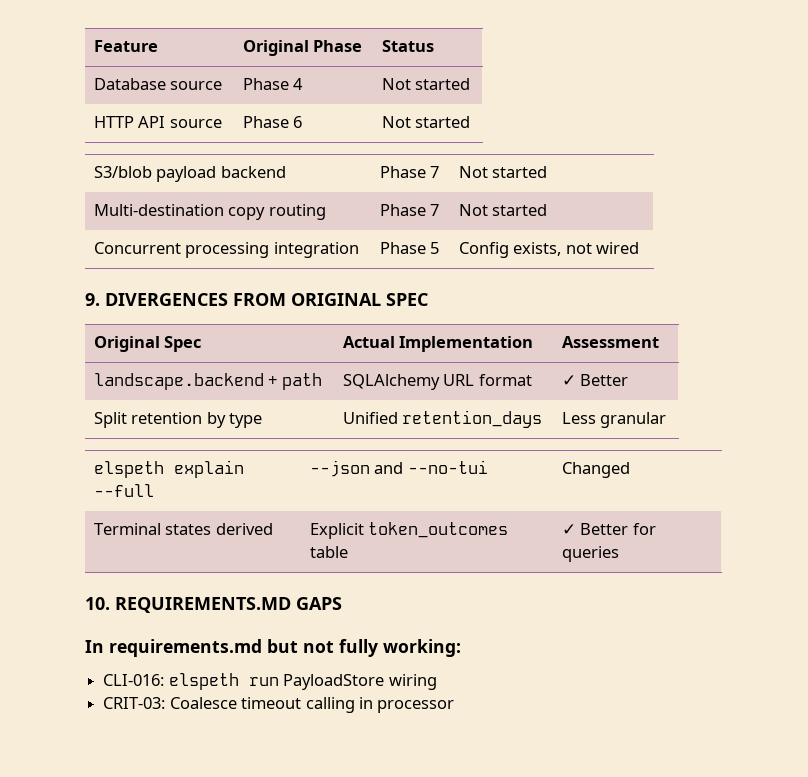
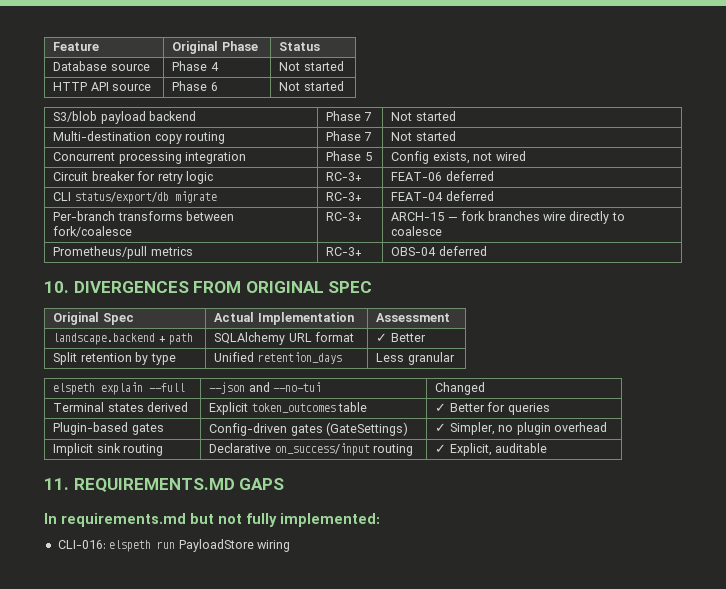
[85,293,100,306] // 9. -> [53,171,213,184] [326,172,363,181] [391,171,494,181] [53,191,217,204] [326,192,363,201] [391,191,494,201] [53,211,235,221] [53,226,133,237] [326,212,363,221] [391,211,625,224] [391,226,443,236] [53,246,193,259] [326,247,363,256] [391,246,487,256] [44,281,69,293] // Circuit breaker for retry logic | RC-3+ | FEAT-06 deferred // CLI status/export/db migrate | RC-3+ | FEAT-04 deferred // Per-branch transforms between fork/coalesce | RC-3+ | ARCH-15 — fork branches wire directly to coalesce // Prometheus/pull metrics | RC-3+ | OBS-04 deferred // 10.
[85,597,110,610] // 10. -> [53,422,164,435] [209,422,409,436] [435,422,607,435] [53,443,164,456] [209,443,414,456] [435,443,548,456] [44,478,69,490] // Plugin-based gates | Config-driven gates (GateSettings) | ✓ Simpler, no plugin overhead // Implicit sink routing | Declarative on_success/input routing | ✓ Explicit, auditable // 11.
[383,639,461,657] working: -> [280,513,380,527] implemented:
[103,697,455,713] // CRIT-03: Coalesce timeout calling in processor -> (290, 546) none

